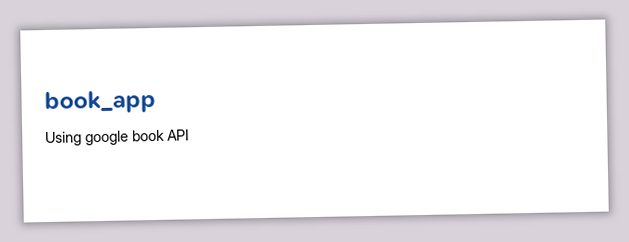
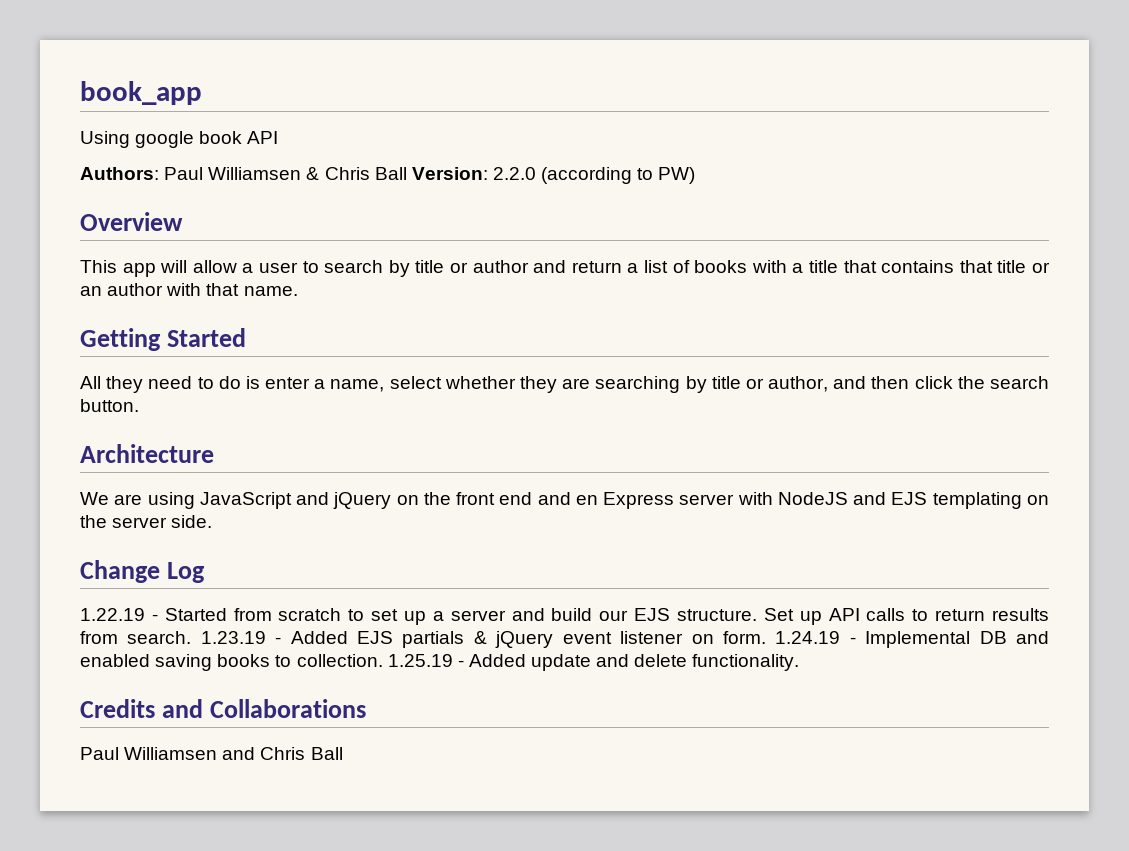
(189, 135) none -> [80,167,696,184] [80,212,183,231] [80,260,1051,277] [80,283,298,296] [80,328,246,351] [80,376,1049,393] [80,399,139,412] [80,444,214,463] [80,492,1050,509] [80,515,213,528] [80,560,205,583] [80,608,1050,625] [80,631,1049,648] [80,654,800,671] [80,699,366,718] [80,747,343,760] // Authors: Paul Williamsen & Chris Ball Version: 2.2.0 (according to PW) // Overview // This app will allow a user to search by title or author and return a list of books with a title that contains that title or an author with that name. // Getting Started // All they need to do is enter a name, select whether they are searching by title or author, and then click the search button. // Architecture // We are using JavaScript and jQuery on the front end and en Express server with NodeJS and EJS templating on the server side. // Change Log // 1.22.19 - Started from scratch to set up a server and build our EJS structure. Set up API calls to return results from search. 1.23.19 - Added EJS partials & jQuery event listener on form. 1.24.19 - Implemental DB and enabled saving books to collection. 1.25.19 - Added update and delete functionality. // Credits and Collaborations // Paul Williamsen and Chris Ball

